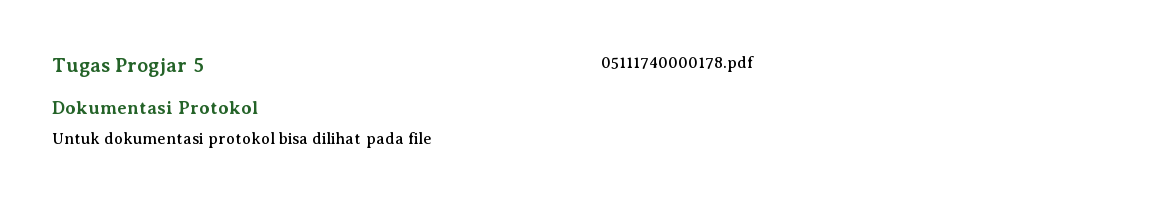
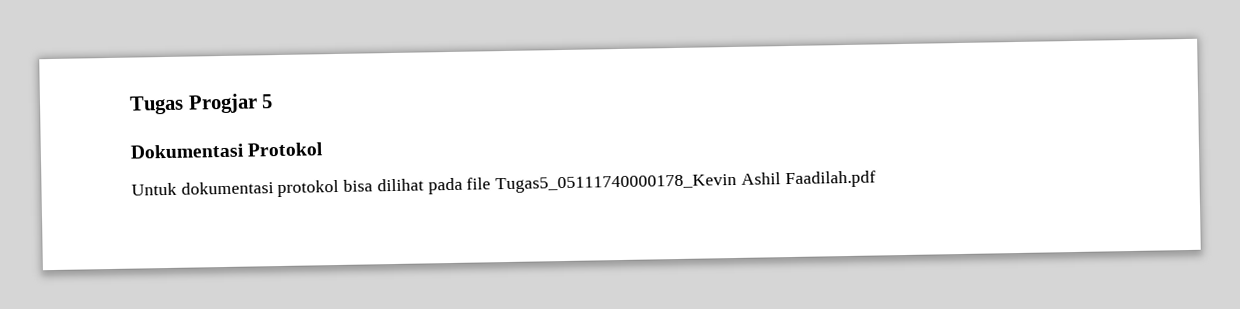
[601,56,754,72] 05111740000178.pdf -> [495,170,876,194] Tugas5_05111740000178_Kevin Ashil Faadilah.pdf

